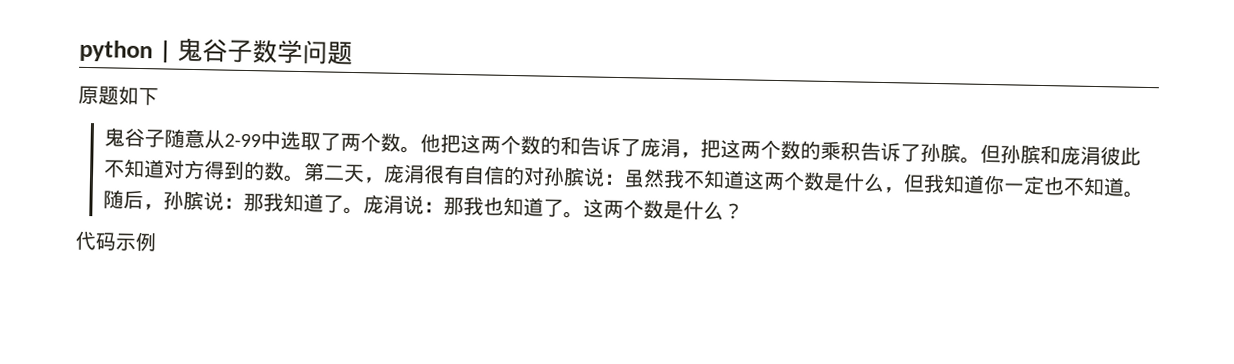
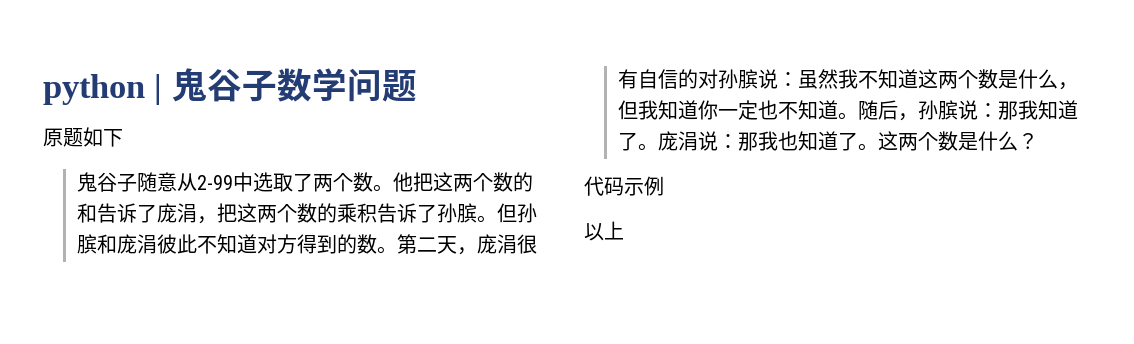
(156, 241) none -> [584,221,624,241] // 以上

